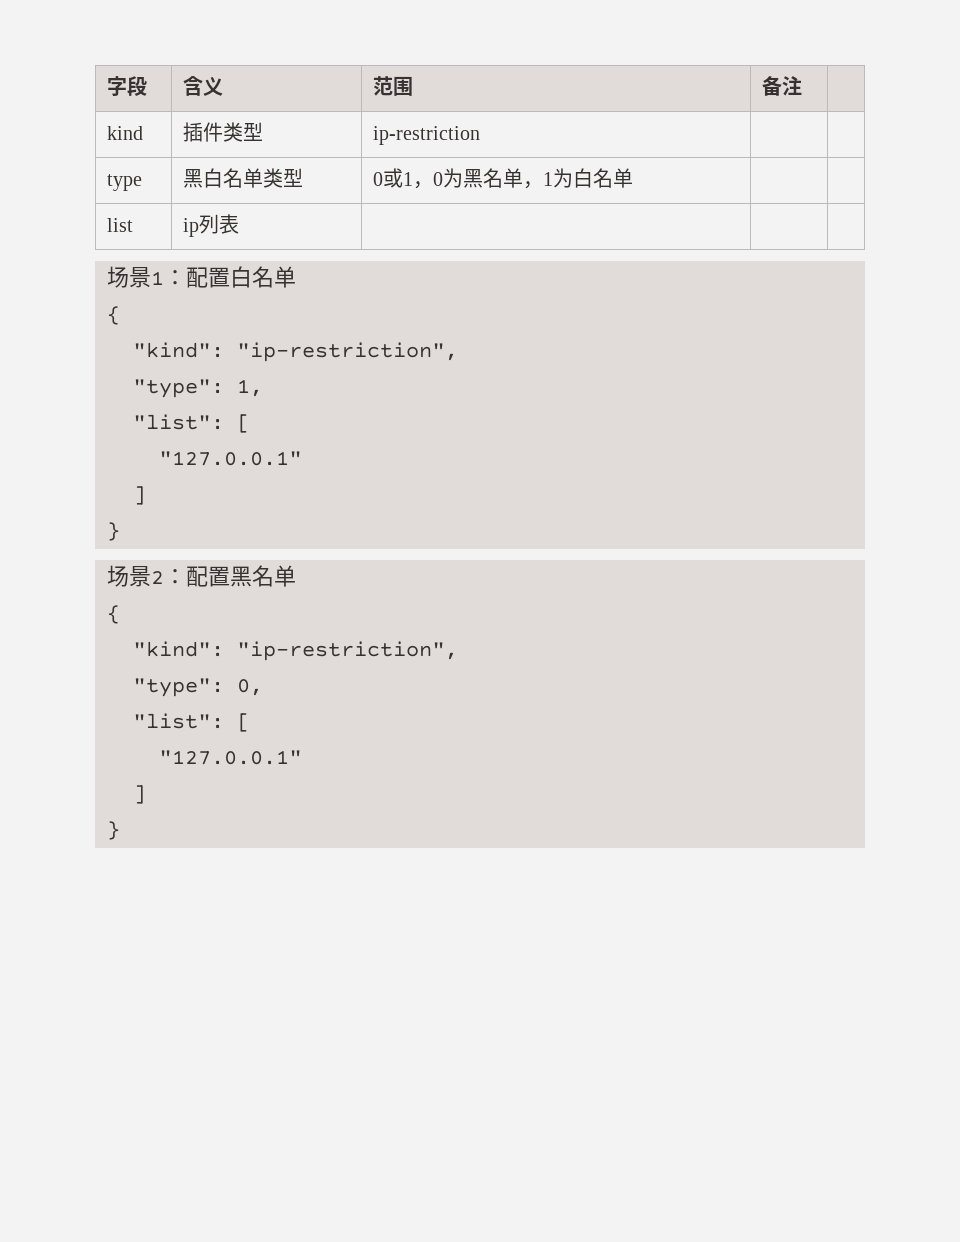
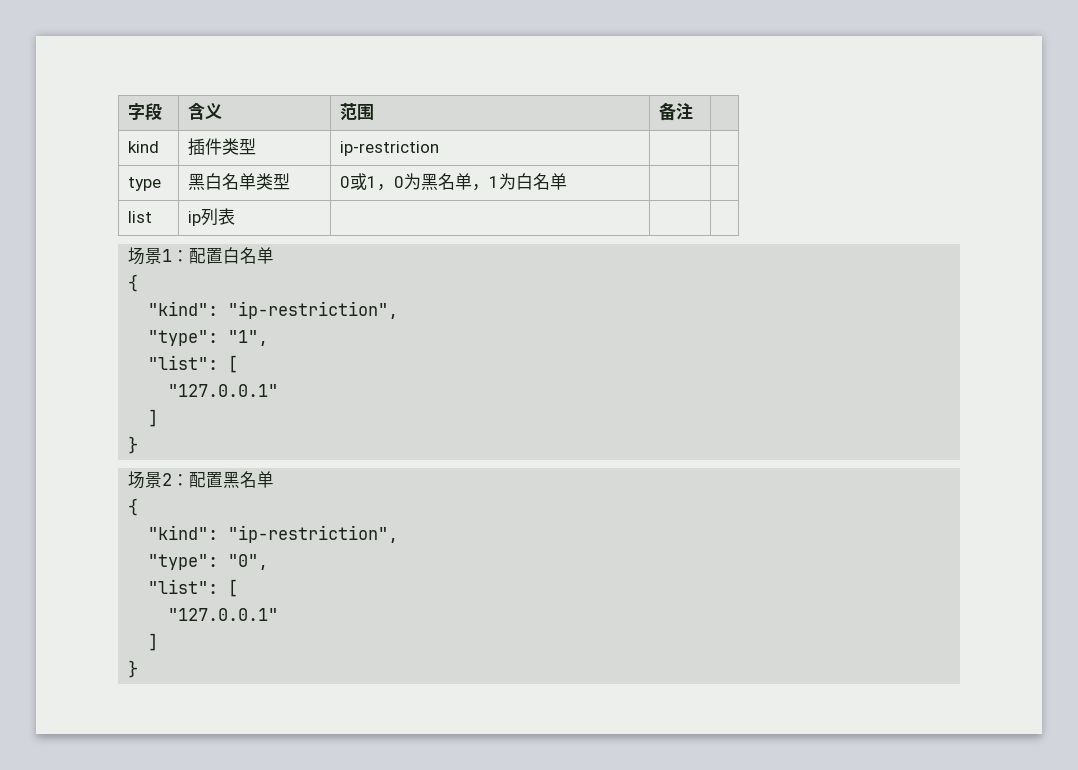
[237,379,263,397] 1, -> [228,330,269,346] "1",
[237,679,263,696] 0, -> [228,554,269,570] "0",

